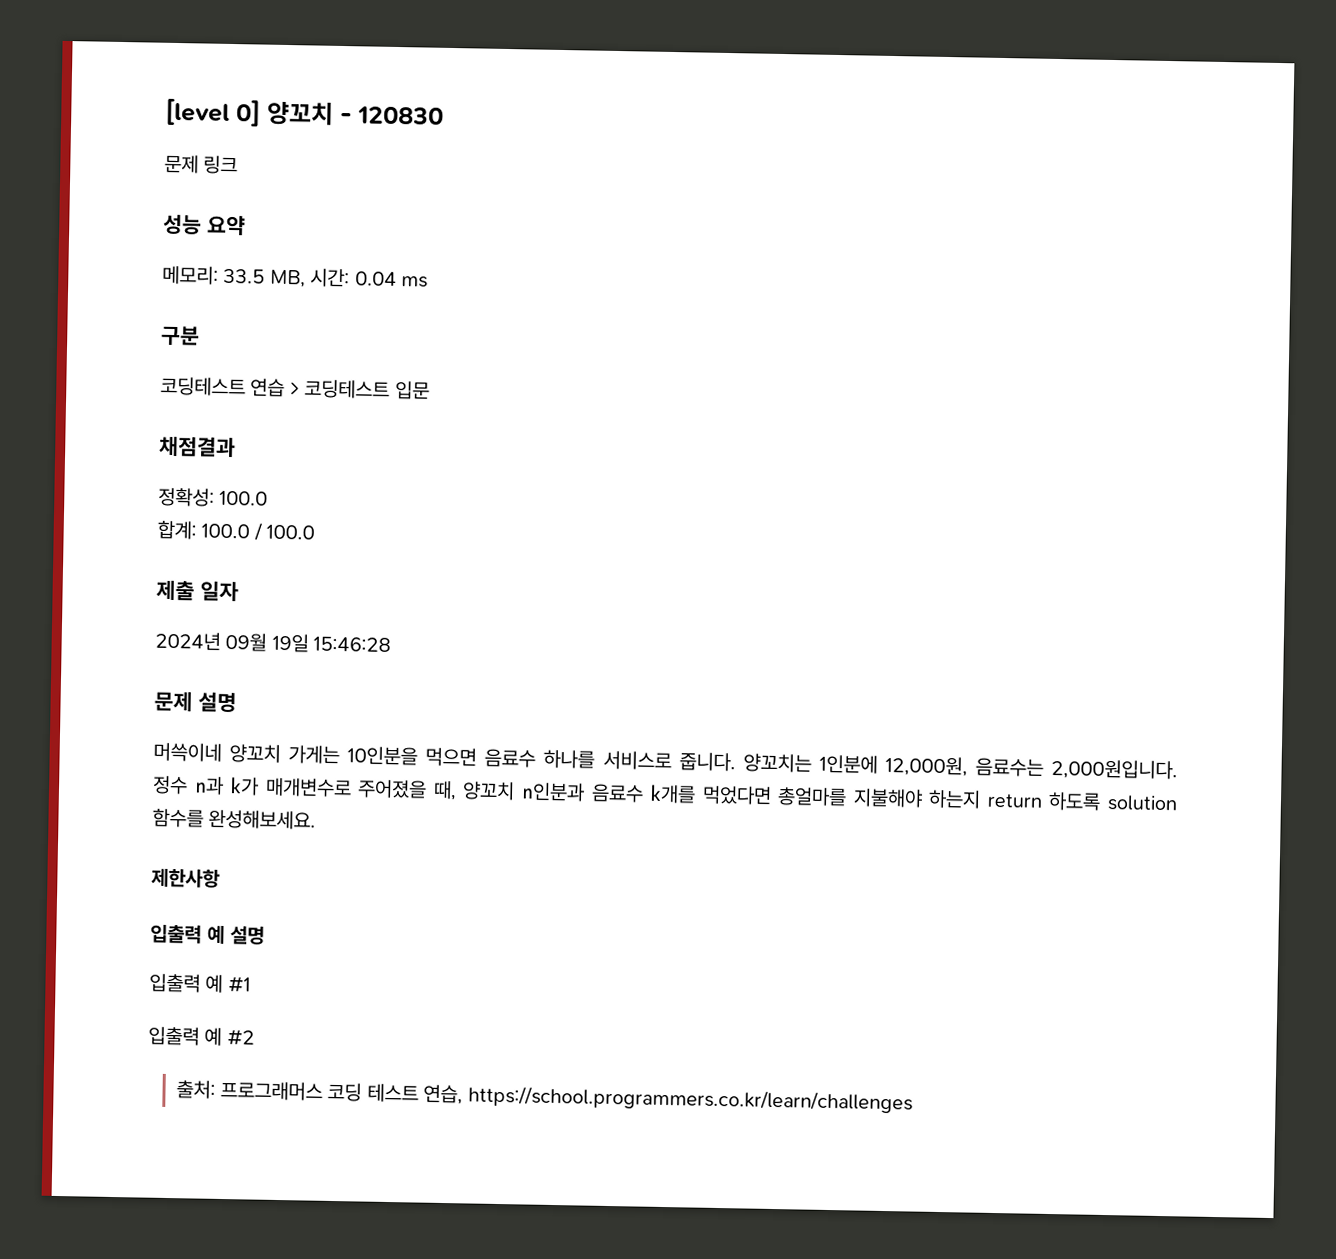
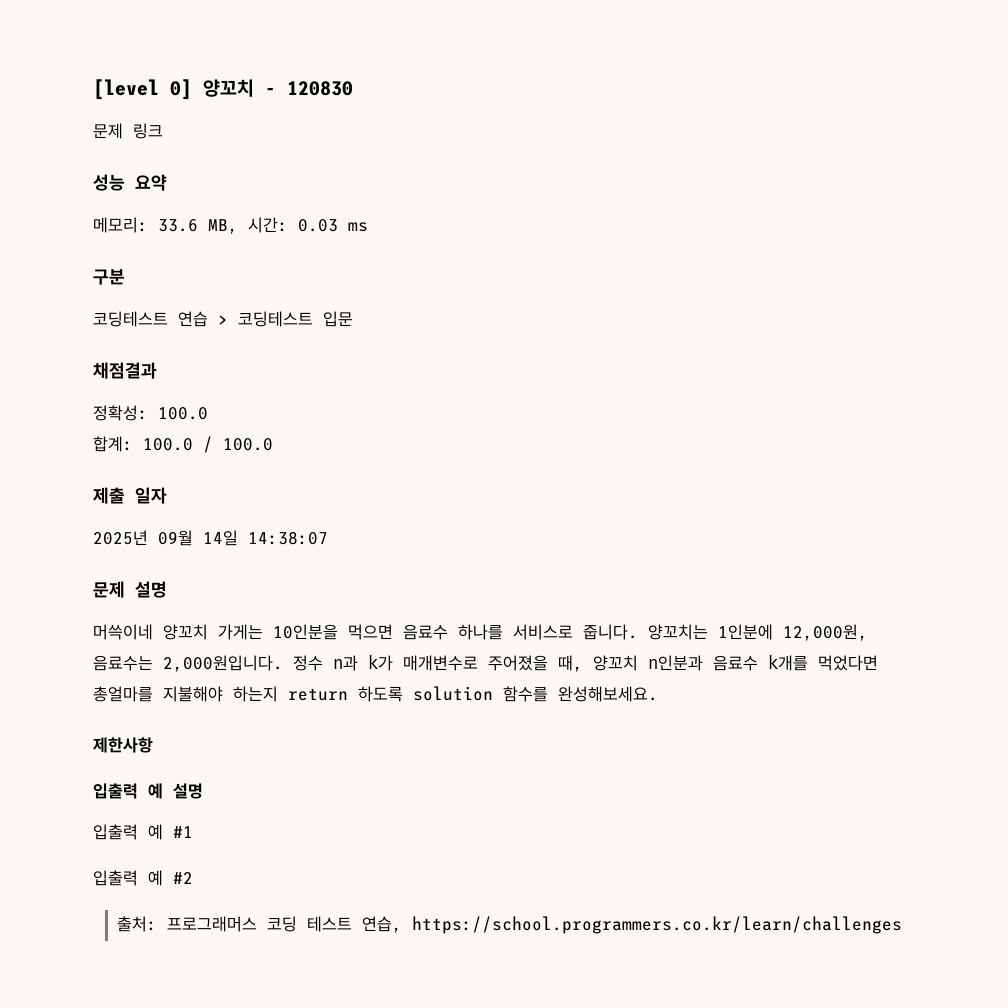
[223,268,266,284] 33.5 -> [158,219,198,232] 33.6
[354,271,397,287] 0.04 -> [298,219,338,232] 0.03
[155,631,392,653] 2024년 09월 19일 15:46:28 -> [93,530,328,546] 2025년 09월 14일 14:38:07

